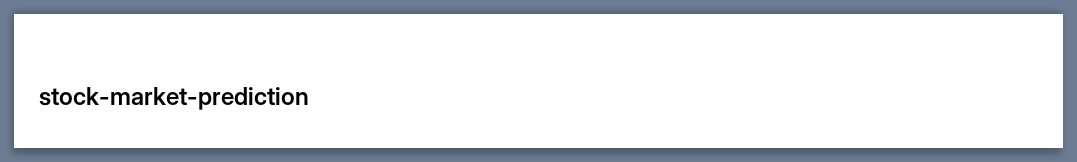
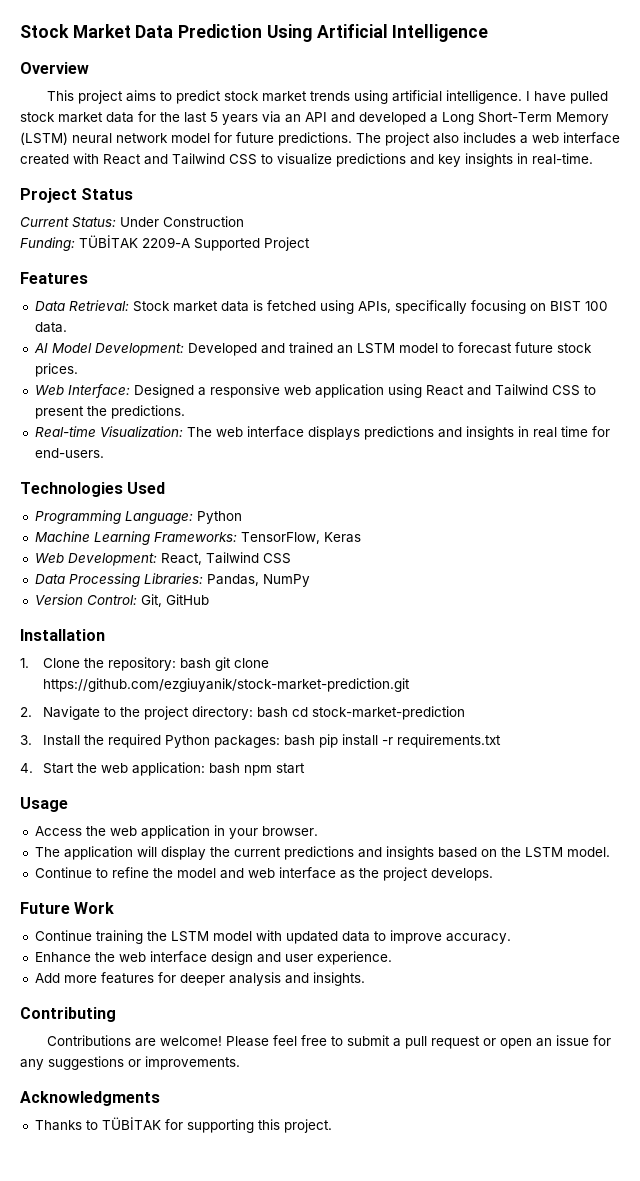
[39,87,309,110] stock-market-prediction -> [20,24,489,42] [20,62,89,74] [47,90,609,104] [20,111,609,125] [20,132,620,146] [20,153,593,167] [20,188,134,203] [20,216,244,228] [20,235,310,251] [20,272,88,284] [34,300,608,314] [34,322,67,333] [33,342,592,356] [34,363,78,377] [34,384,596,398] [34,405,185,419] [34,426,610,440] [34,448,104,458] [20,482,166,497] [34,510,242,524] [34,531,361,545] [34,552,291,566] [34,573,310,587] [34,594,209,607] [20,629,105,641] [20,657,269,671] [42,678,410,692] [20,706,465,720] [20,734,501,748] [20,762,305,776] [20,797,68,812] [34,825,318,839] [34,846,610,860] [34,867,493,881] [20,902,115,914] [34,930,511,944] [34,951,392,965] [34,972,365,986] [20,1007,116,1022] [47,1035,612,1049] [20,1056,240,1070] [20,1091,160,1106] [34,1117,332,1133] Stock Market Data Prediction Using Artificial Intelligence // Overview // This project aims to predict stock market trends using artificial intelligence. I have pulled stock market data for the last 5 years via an API and developed a Long Short-Term Memory (LSTM) neural network model for future predictions. The project also includes a web interface created with React and Tailwind CSS to visualize predictions and key insights in real-time. // Project Status // Current Status: Under Construction // Funding: TÜBİTAK 2209-A Supported Project // Features // Data Retrieval: Stock market data is fetched using APIs, specifically focusing on BIST 100 data. // AI Model Development: Developed and trained an LSTM model to forecast future stock prices. // Web Interface: Designed a responsive web application using React and Tailwind CSS to present the predictions. // Real-time Visualization: The web interface displays predictions and insights in real time for end-users. // Technologies Used // Programming Language: Python // Machine Learning Frameworks: TensorFlow, Keras // Web Development: React, Tailwind CSS // Data Processing Libraries: Pandas, NumPy // Version Control: Git, GitHub // Installation // 1. Clone the repository: bash git clone https://github.com/ezgiuyanik/stock-market-prediction.git // 2. Navigate to the project directory: bash cd stock-market-prediction // 3. Install the required Python packages: bash pip install -r requirements.txt // 4. Start the web application: bash npm start // Usage // Access the web application in your browser. // The application will display the current predictions and insights based on the LSTM model. // Continue to refine the model and web interface as the project develops. // Future Work // Continue training the LSTM model with updated data to improve accuracy. // Enhance the web interface design and user experience. // Add more features for deeper analysis and insights. // Contributing // Contributions are welcome! Please feel free to submit a pull request or open an issue for any suggestions or improvements. // Acknowledgments // Thanks to TÜBİTAK for supporting this project.

